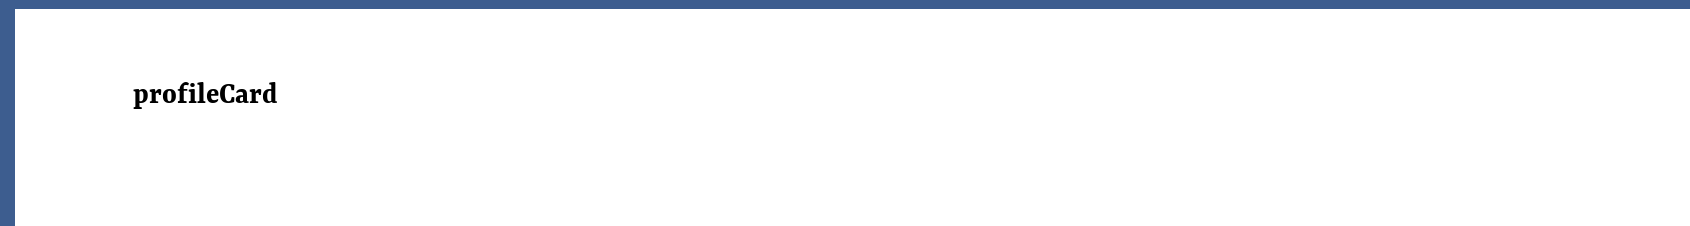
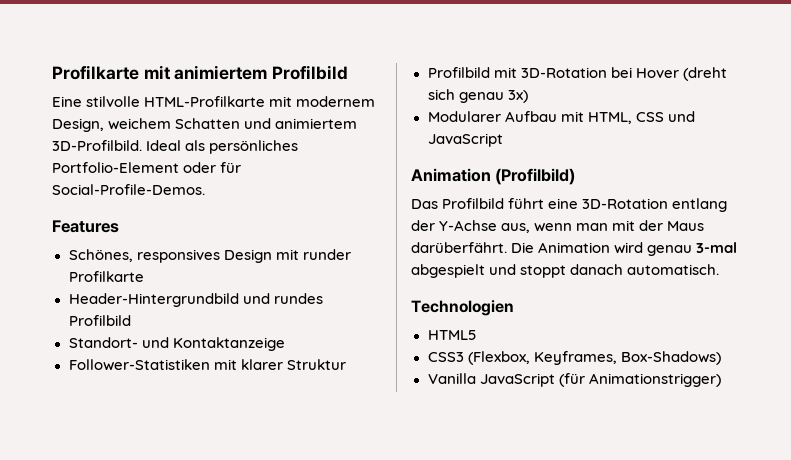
[133,82,278,109] profileCard -> [52,65,349,80] [52,96,376,107] [52,118,358,132] [52,140,299,154] [52,162,242,173] [52,184,205,195] [52,220,119,233] [68,249,351,263] [68,271,144,282] [68,293,323,307] [68,315,131,326] [68,337,285,351] [68,359,346,371] [427,67,727,81] [427,89,528,103] [427,111,695,124] [427,133,503,147] [411,168,576,185] [411,198,728,212] [411,220,705,233] [411,242,738,256] [411,264,720,278] [411,300,514,316] [427,330,477,340] [427,351,721,365] [427,373,721,387] Profilkarte mit animiertem Profilbild // Eine stilvolle HTML-Profilkarte mit modernem Design, weichem Schatten und animiertem 3D-Profilbild. Ideal als persönliches Portfolio-Element oder für Social-Profile-Demos. // Features // Schönes, responsives Design mit runder Profilkarte // Header-Hintergrundbild und rundes Profilbild // Standort- und Kontaktanzeige // Follower-Statistiken mit klarer Struktur // Profilbild mit 3D-Rotation bei Hover (dreht sich genau 3x) // Modularer Aufbau mit HTML, CSS und JavaScript // Animation (Profilbild) // Das Profilbild führt eine 3D-Rotation entlang der Y-Achse aus, wenn man mit der Maus darüberfährt. Die Animation wird genau 3-mal abgespielt und stoppt danach automatisch. // Technologien // HTML5 // CSS3 (Flexbox, Keyframes, Box-Shadows) // Vanilla JavaScript (für Animationstrigger)

